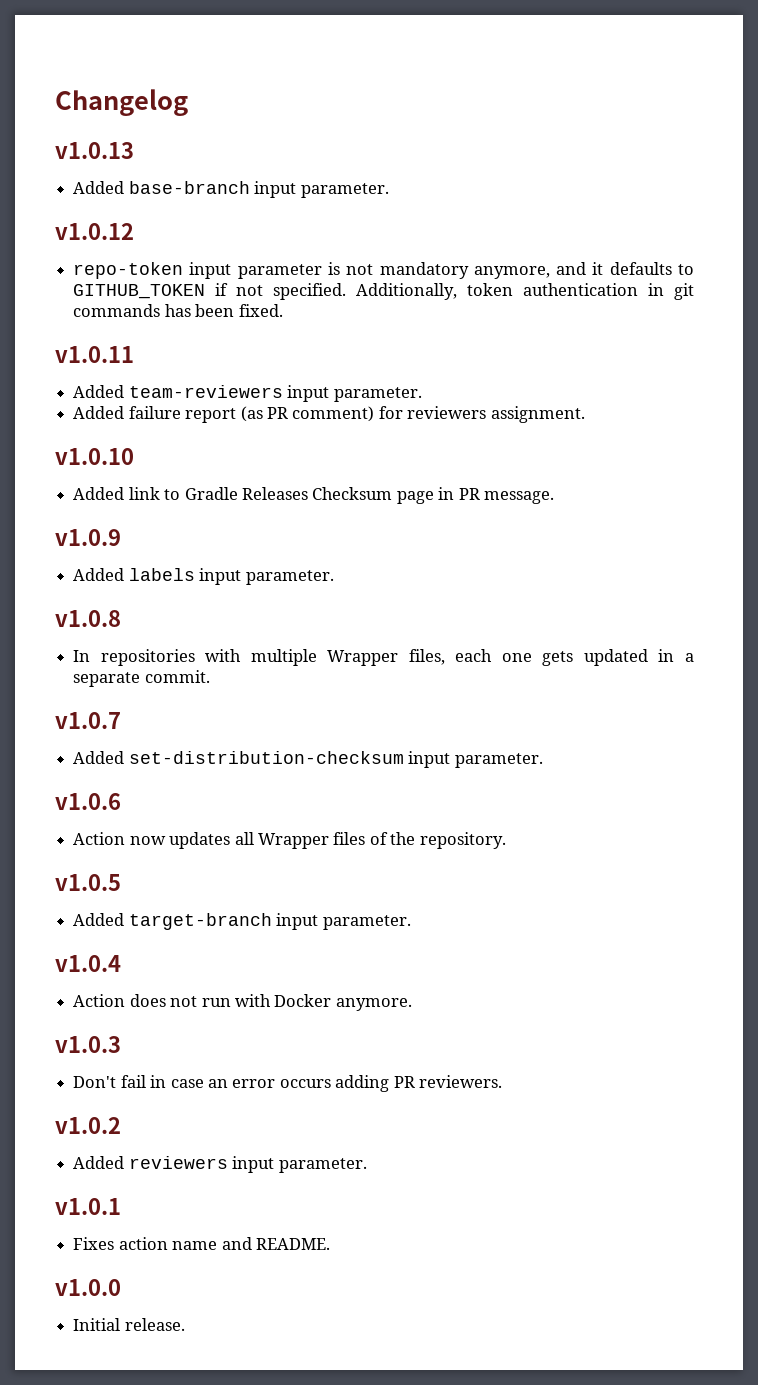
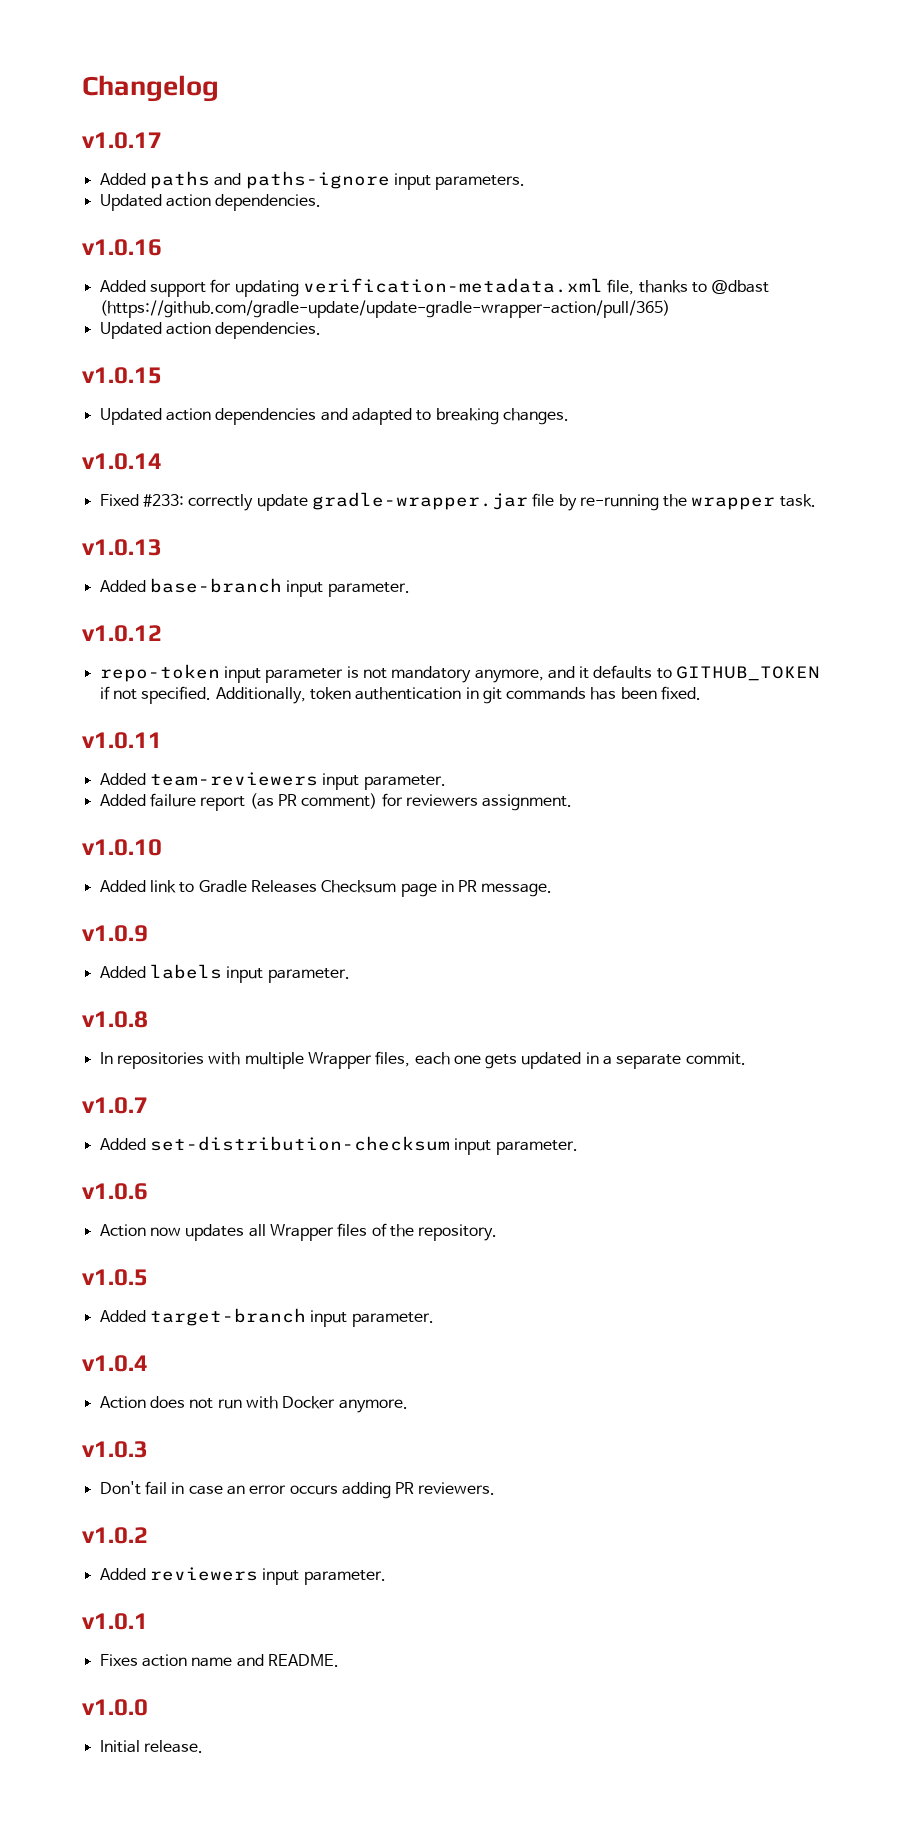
(188, 102) none -> [82,132,162,149] [99,171,526,190] [99,194,322,211] [82,239,162,256] [99,278,770,297] [99,300,670,318] [99,322,322,339] [82,367,162,384] [99,408,569,425] [82,453,162,470] [99,492,816,511] // v1.0.17 // Added paths and paths-ignore input parameters. // Updated action dependencies. // v1.0.16 // Added support for updating verification-metadata.xml file, thanks to @dbast (https://github.com/gradle-update/update-gradle-wrapper-action/pull/365) // Updated action dependencies. // v1.0.15 // Updated action dependencies and adapted to breaking changes. // v1.0.14 // Fixed #233: correctly update gradle-wrapper.jar file by re-running the wrapper task.

